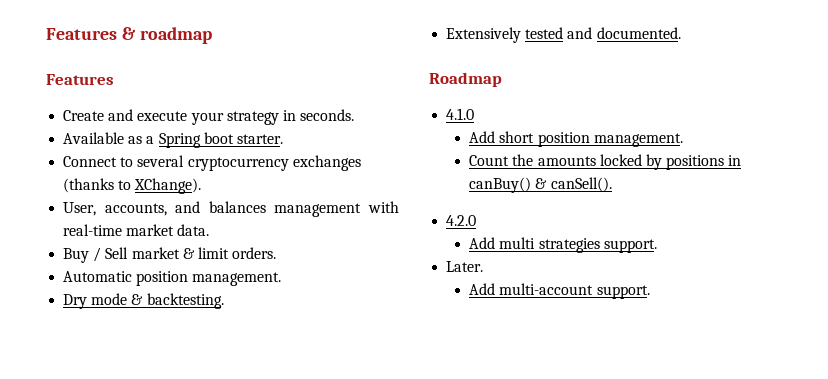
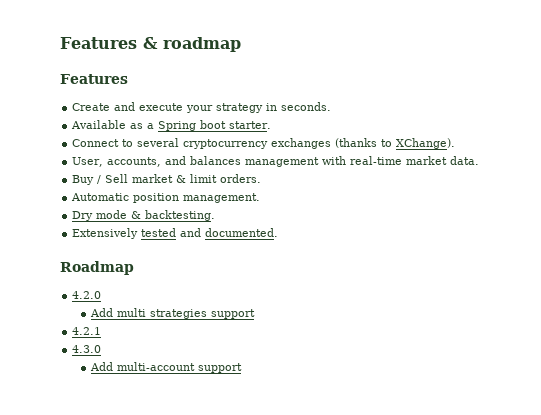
[446,108,475,120] [469,131,683,147] [469,154,742,170] [469,177,612,193] // 4.1.0 // Add short position management. // Count the amounts locked by positions in canBuy() & canSell(). -> (134, 268) none
[603,239,657,253] [446,261,484,272] support. // Later. -> [210,309,255,319] [72,327,102,335] [72,345,102,353] support // 4.2.1 // 4.3.0
[596,285,650,299] support. -> [197,363,242,373] support

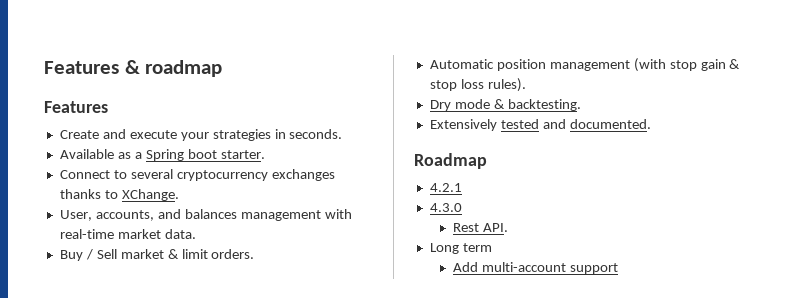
[216,103,264,113] strategy -> [212,129,271,141] strategies
[335,138,456,149] (thanks to XChange). -> [59,189,179,201] thanks to XChange.
[183,193,261,203] management. -> [549,58,741,72] [429,78,526,92] management (with stop gain & stop loss rules).
[72,291,102,299] [89,308,255,319] [72,327,102,335] [72,345,102,353] 4.2.0 // Add multi strategies support // 4.2.1 // 4.3.0 -> [429,183,462,192] [429,203,462,212] [453,223,509,232] [429,243,492,254] 4.2.1 // 4.3.0 // Rest API. // Long term

